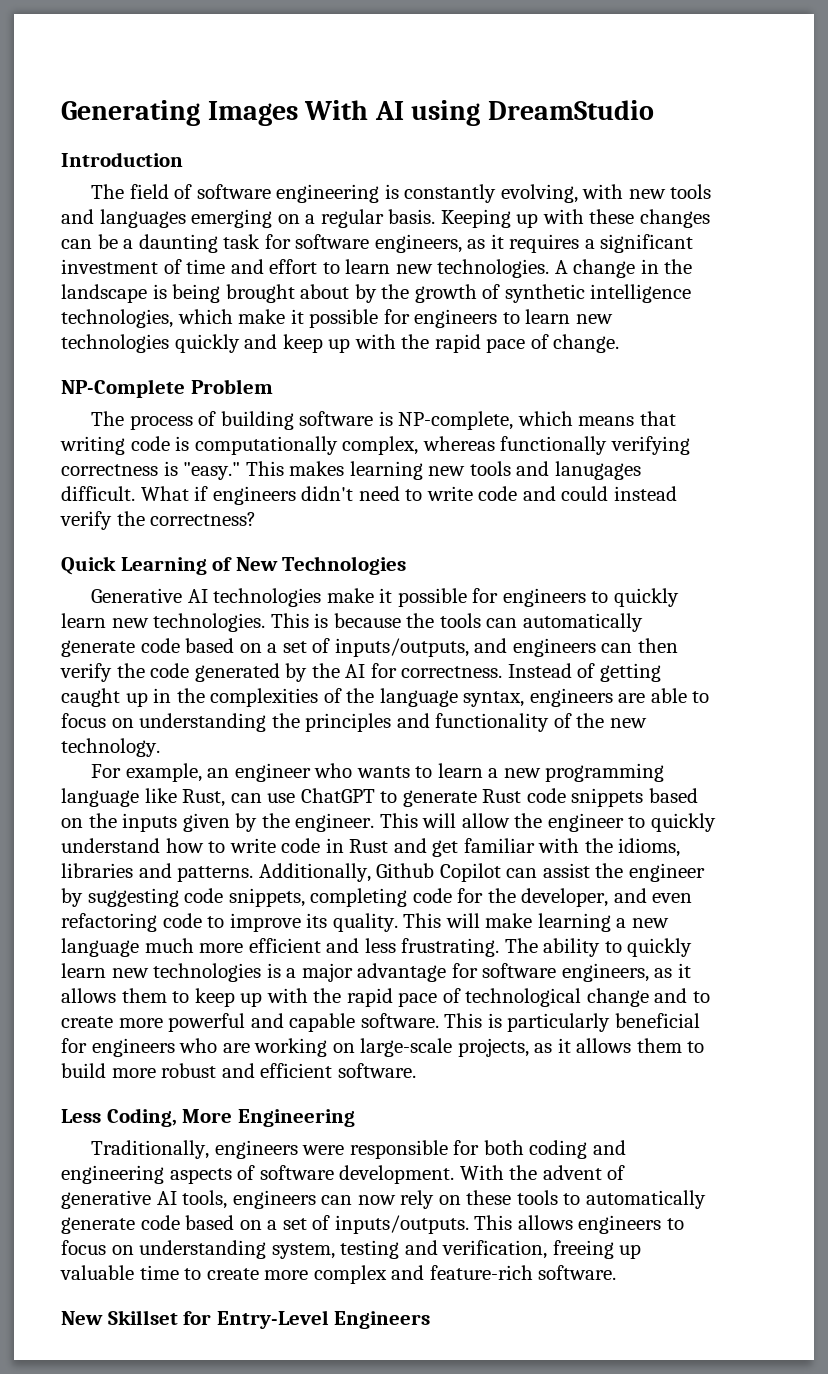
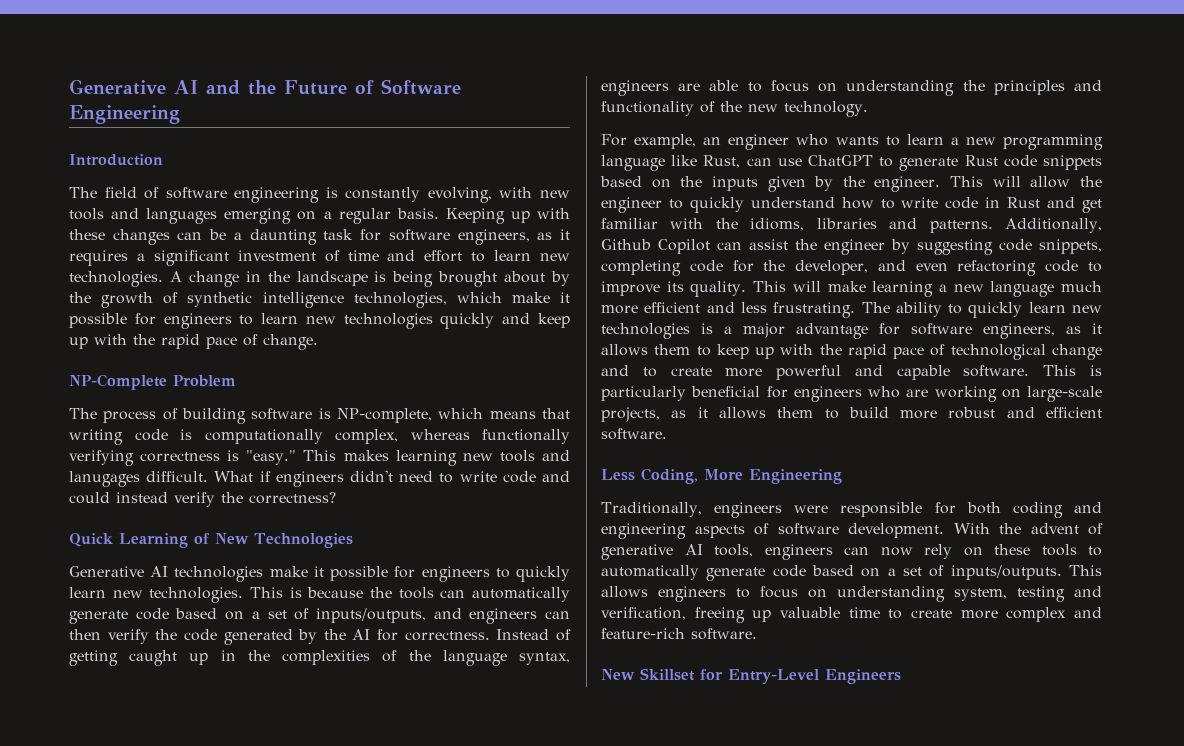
[61,100,654,126] Generating Images With AI using DreamStudio -> [69,79,461,95] [69,105,180,124] Generative AI and the Future of Software Engineering

